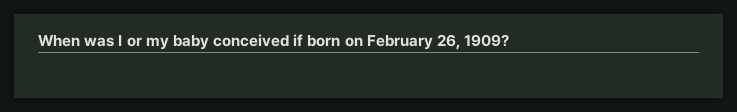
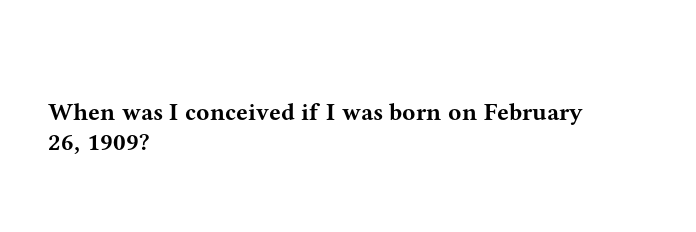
[126,34,304,50] or my baby conceived if -> [184,103,383,120] conceived if I was

